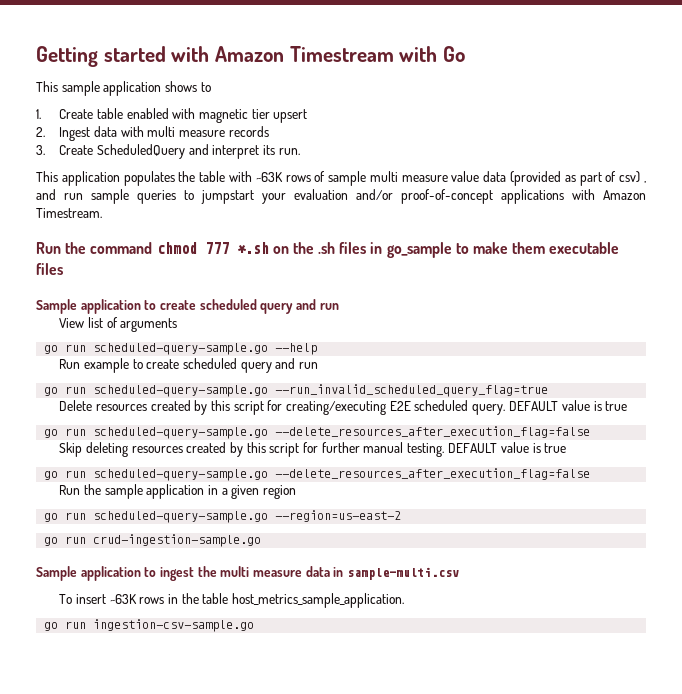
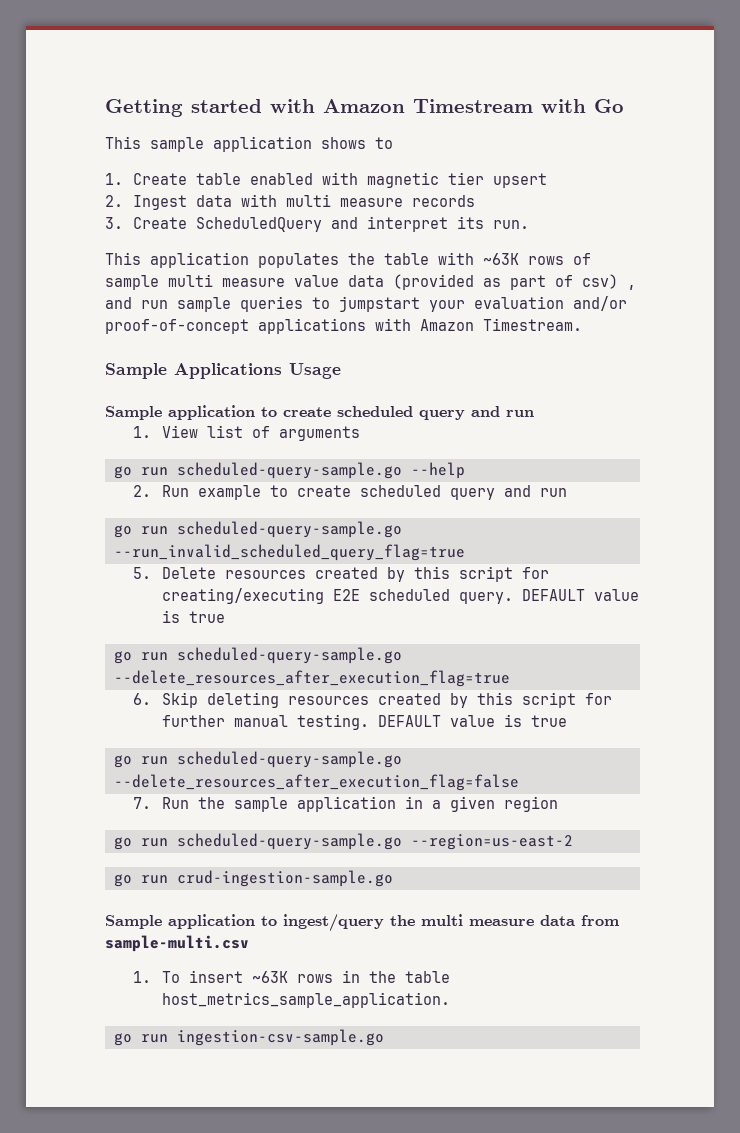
[36,242,620,258] [36,263,63,275] Run the command chmod 777 *.sh on the .sh files in go_sample to make them executable files -> [105,363,341,379] Sample Applications Usage
(339, 306) none -> [133,426,152,438] 1.
(318, 349) none -> [133,485,152,497] 2.
(549, 390) none -> [133,567,152,579] 5.
[275,426,591,438] --delete_resources_after_execution_flag=false // -> [114,670,510,687] [133,693,152,705] --delete_resources_after_execution_flag=true // 6.
(591, 474) none -> [133,797,152,809] 7.
[159,567,194,581] ingest -> [283,914,384,932] ingest/query
[333,567,344,577] in -> [581,915,619,926] from
(459, 573) none -> [133,971,152,983] 1.

